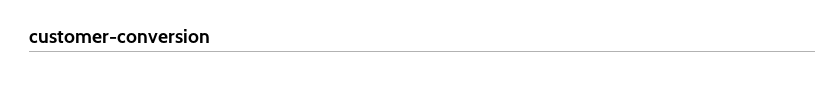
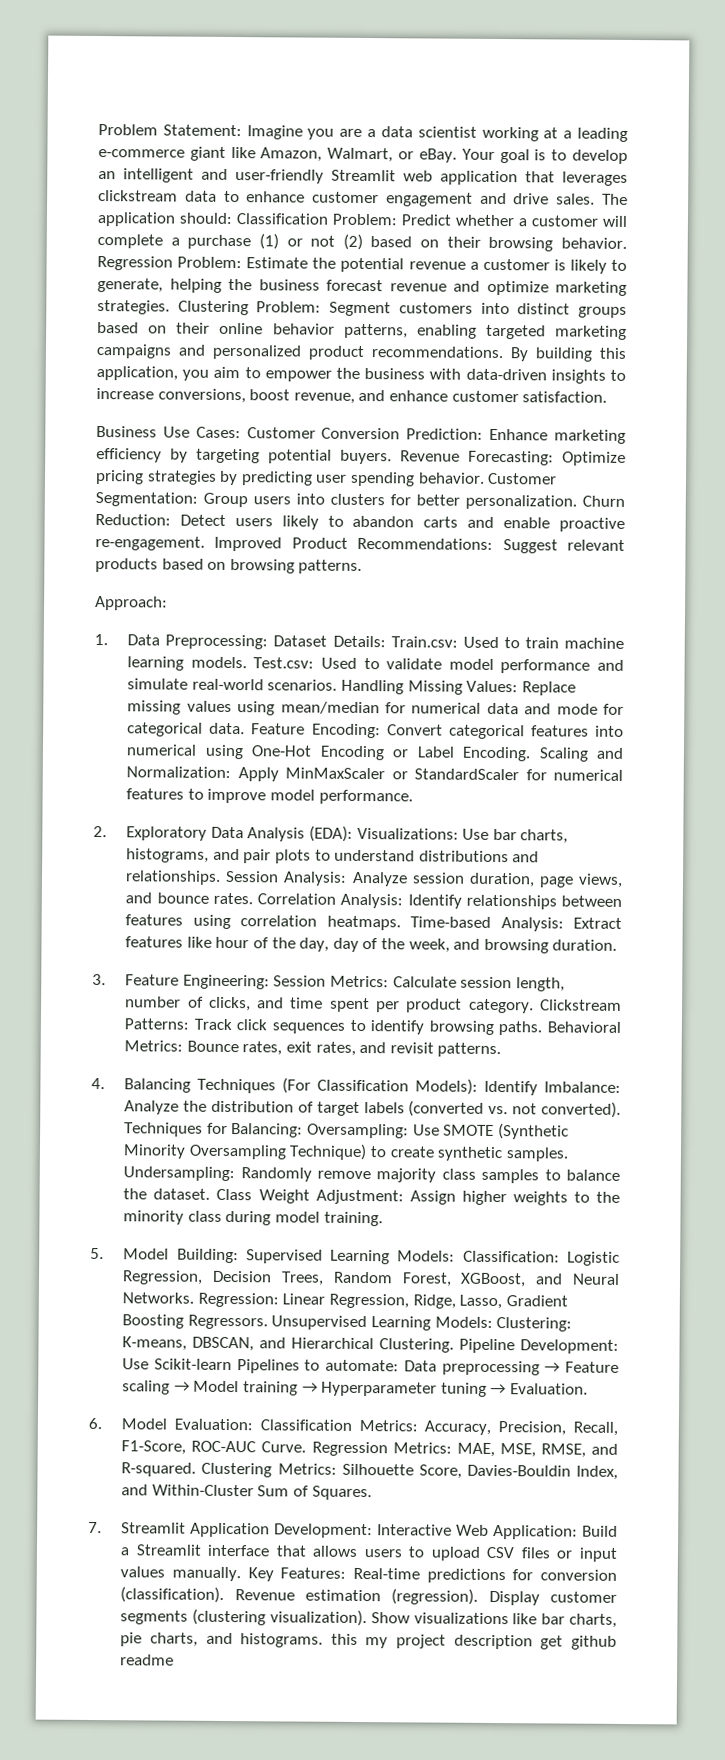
[29,29,210,43] customer-conversion -> [98,123,628,142] [98,146,628,164] [98,168,628,186] [98,189,628,207] [97,211,627,227] [97,233,627,252] [97,255,628,274] [97,277,627,296] [97,299,627,318] [97,321,627,340] [96,343,627,362] [96,365,626,384] [96,387,608,404] [96,425,626,444] [96,447,626,466] [95,469,558,487] [95,491,625,510] [95,513,626,532] [95,535,625,554] [95,557,363,574] [95,595,168,611] [94,633,624,650] [127,656,624,674] [127,678,576,696] [127,700,624,716] [127,722,624,740] [126,744,623,762] [126,766,623,782] [126,788,413,805] [93,825,569,844] [126,848,540,864] [125,870,623,888] [125,892,622,910] [125,914,622,932] [125,936,618,954] [92,973,565,992] [125,996,623,1014] [124,1018,621,1036] [124,1040,502,1058] [91,1077,621,1096] [124,1100,621,1118] [124,1122,569,1140] [123,1143,568,1162] [123,1166,620,1184] [123,1188,620,1206] [123,1210,383,1227] [90,1247,620,1266] [122,1270,620,1288] [122,1292,568,1310] [122,1314,573,1332] [122,1336,619,1354] [122,1358,619,1376] [122,1380,588,1397] [88,1417,618,1436] [121,1440,618,1458] [121,1462,618,1480] [121,1484,372,1501] [88,1521,618,1540] [120,1544,617,1562] [120,1566,617,1584] [120,1586,617,1606] [120,1608,617,1628] [120,1632,617,1650] [120,1654,175,1666] Problem Statement: Imagine you are a data scientist working at a leading e-commerce giant like Amazon, Walmart, or eBay. Your goal is to develop an intelligent and user-friendly Streamlit web application that leverages clickstream data to enhance customer engagement and drive sales. The application should: Classification Problem: Predict whether a customer will complete a purchase (1) or not (2) based on their browsing behavior. Regression Problem: Estimate the potential revenue a customer is likely to generate, helping the business forecast revenue and optimize marketing strategies. Clustering Problem: Segment customers into distinct groups based on their online behavior patterns, enabling targeted marketing campaigns and personalized product recommendations. By building this application, you aim to empower the business with data-driven insights to increase conversions, boost revenue, and enhance customer satisfaction. // Business Use Cases: Customer Conversion Prediction: Enhance marketing efficiency by targeting potential buyers. Revenue Forecasting: Optimize pricing strategies by predicting user spending behavior. Customer Segmentation: Group users into clusters for better personalization. Churn Reduction: Detect users likely to abandon carts and enable proactive re-engagement. Improved Product Recommendations: Suggest relevant products based on browsing patterns. // Approach: // 1. Data Preprocessing: Dataset Details: Train.csv: Used to train machine learning models. Test.csv: Used to validate model performance and simulate real-world scenarios. Handling Missing Values: Replace missing values using mean/median for numerical data and mode for categorical data. Feature Encoding: Convert categorical features into numerical using One-Hot Encoding or Label Encoding. Scaling and Normalization: Apply MinMaxScaler or StandardScaler for numerical features to improve model performance. // 2. Exploratory Data Analysis (EDA): Visualizations: Use bar charts, histograms, and pair plots to understand distributions and relationships. Session Analysis: Analyze session duration, page views, and bounce rates. Correlation Analysis: Identify relationships between features using correlation heatmaps. Time-based Analysis: Extract features like hour of the day, day of the week, and browsing duration. // 3. Feature Engineering: Session Metrics: Calculate session length, number of clicks, and time spent per product category. Clickstream Patterns: Track click sequences to identify browsing paths. Behavioral Metrics: Bounce rates, exit rates, and revisit patterns. // 4. Balancing Techniques (For Classification Models): Identify Imbalance: Analyze the distribution of target labels (converted vs. not converted). Techniques for Balancing: Oversampling: Use SMOTE (Synthetic Minority Oversampling Technique) to create synthetic samples. Undersampling: Randomly remove majority class samples to balance the dataset. Class Weight Adjustment: Assign higher weights to the minority class during model training. // 5. Model Building: Supervised Learning Models: Classification: Logistic Regression, Decision Trees, Random Forest, XGBoost, and Neural Networks. Regression: Linear Regression, Ridge, Lasso, Gradient Boosting Regressors. Unsupervised Learning Models: Clustering: K-means, DBSCAN, and Hierarchical Clustering. Pipeline Development: Use Scikit-learn Pipelines to automate: Data preprocessing → Feature scaling → Model training → Hyperparameter tuning → Evaluation. // 6. Model Evaluation: Classification Metrics: Accuracy, Precision, Recall, F1-Score, ROC-AUC Curve. Regression Metrics: MAE, MSE, RMSE, and R-squared. Clustering Metrics: Silhouette Score, Davies-Bouldin Index, and Within-Cluster Sum of Squares. // 7. Streamlit Application Development: Interactive Web Application: Build a Streamlit interface that allows users to upload CSV files or input values manually. Key Features: Real-time predictions for conversion (classification). Revenue estimation (regression). Display customer segments (clustering visualization). Show visualizations like bar charts, pie charts, and histograms. this my project description get github readme

